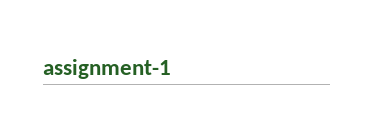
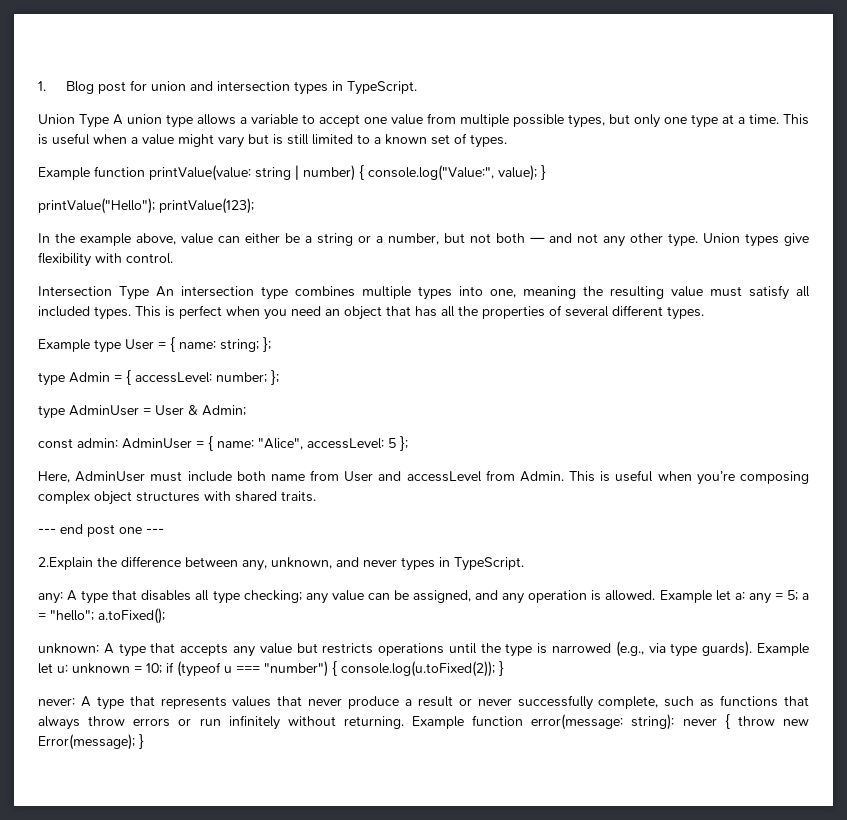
[43,59,171,79] assignment-1 -> [38,80,417,95] [38,113,809,128] [38,133,507,148] [38,165,546,181] [38,198,254,214] [38,233,809,247] [38,252,173,267] [38,285,810,300] [38,305,704,320] [38,337,271,353] [38,370,279,386] [38,405,246,419] [38,436,408,451] [38,470,809,485] [38,491,316,505] [38,524,164,537] [38,556,524,571] [38,590,810,604] [38,608,165,624] [38,641,809,657] [38,661,504,677] [38,695,810,710] [38,714,809,730] [38,734,144,750] 1. Blog post for union and intersection types in TypeScript. // Union Type A union type allows a variable to accept one value from multiple possible types, but only one type at a time. This is useful when a value might vary but is still limited to a known set of types. // Example function printValue(value: string | number) { console.log("Value:", value); } // printValue("Hello"); printValue(123); // In the example above, value can either be a string or a number, but not both — and not any other type. Union types give flexibility with control. // Intersection Type An intersection type combines multiple types into one, meaning the resulting value must satisfy all included types. This is perfect when you need an object that has all the properties of several different types. // Example type User = { name: string; }; // type Admin = { accessLevel: number; }; // type AdminUser = User & Admin; // const admin: AdminUser = { name: "Alice", accessLevel: 5 }; // Here, AdminUser must include both name from User and accessLevel from Admin. This is useful when you’re composing complex object structures with shared traits. // --- end post one --- // 2.Explain the difference between any, unknown, and never types in TypeScript. // any: A type that disables all type checking; any value can be assigned, and any operation is allowed. Example let a: any = 5; a = "hello"; a.toFixed(); // unknown: A type that accepts any value but restricts operations until the type is narrowed (e.g., via type guards). Example let u: unknown = 10; if (typeof u === "number") { console.log(u.toFixed(2)); } // never: A type that represents values that never produce a result or never successfully complete, such as functions that always throw errors or run infinitely without returning. Example function error(message: string): never { throw new Error(message); }

